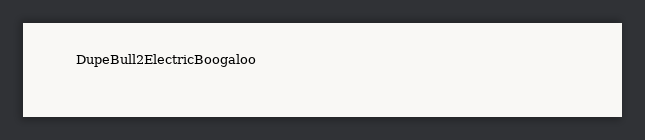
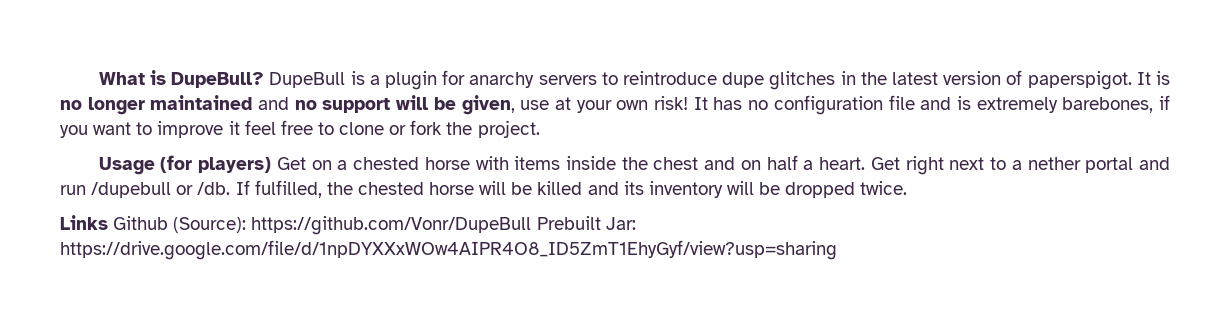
[76,54,256,67] DupeBull2ElectricBoogaloo -> [98,70,1171,90] [60,95,1170,115] [60,120,540,138] [98,155,1170,175] [60,180,908,198] [60,215,636,235] [60,240,837,260] What is DupeBull? DupeBull is a plugin for anarchy servers to reintroduce dupe glitches in the latest version of paperspigot. It is no longer maintained and no support will be given, use at your own risk! It has no configuration file and is extremely barebones, if you want to improve it feel free to clone or fork the project. // Usage (for players) Get on a chested horse with items inside the chest and on half a heart. Get right next to a nether portal and run /dupebull or /db. If fulfilled, the chested horse will be killed and its inventory will be dropped twice. // Links Github (Source): https://github.com/Vonr/DupeBull Prebuilt Jar: https://drive.google.com/file/d/1npDYXXxWOw4AIPR4O8_ID5ZmT1EhyGyf/view?usp=sharing

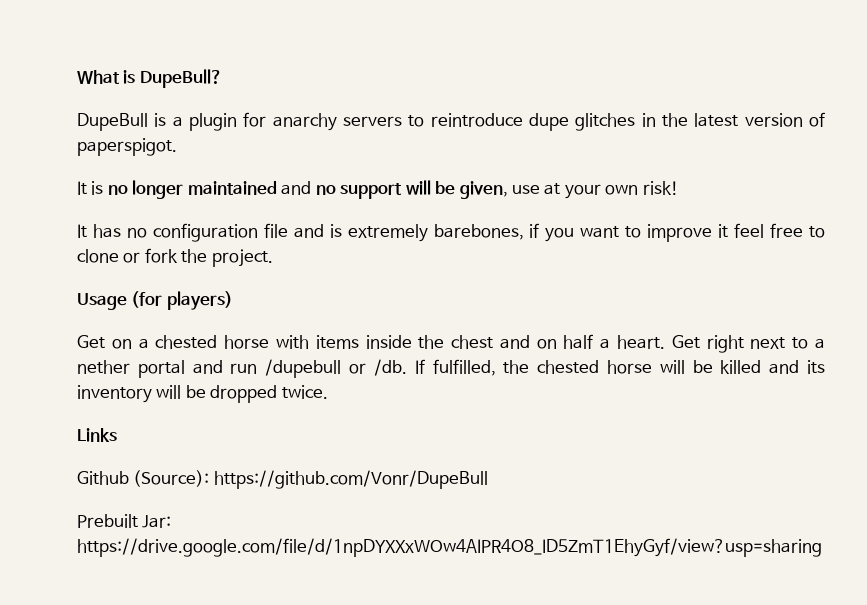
(265, 80) none -> (222, 78) //
(1132, 80) none -> (177, 147) //
(689, 103) none -> (679, 188) //
(272, 165) none -> (233, 300) //
(108, 222) none -> (117, 435) //
(532, 225) none -> (488, 479) //

